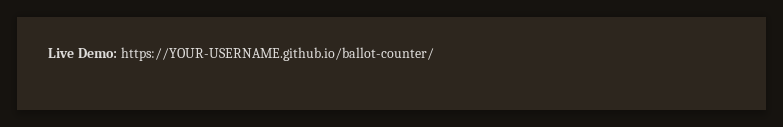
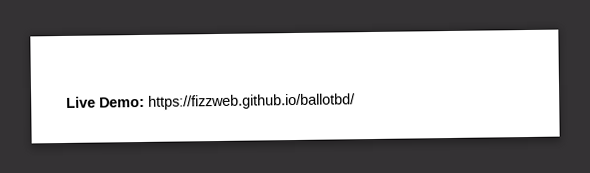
[120,47,434,61] https://YOUR-USERNAME.github.io/ballot-counter/ -> [148,93,356,110] https://fizzweb.github.io/ballotbd/

